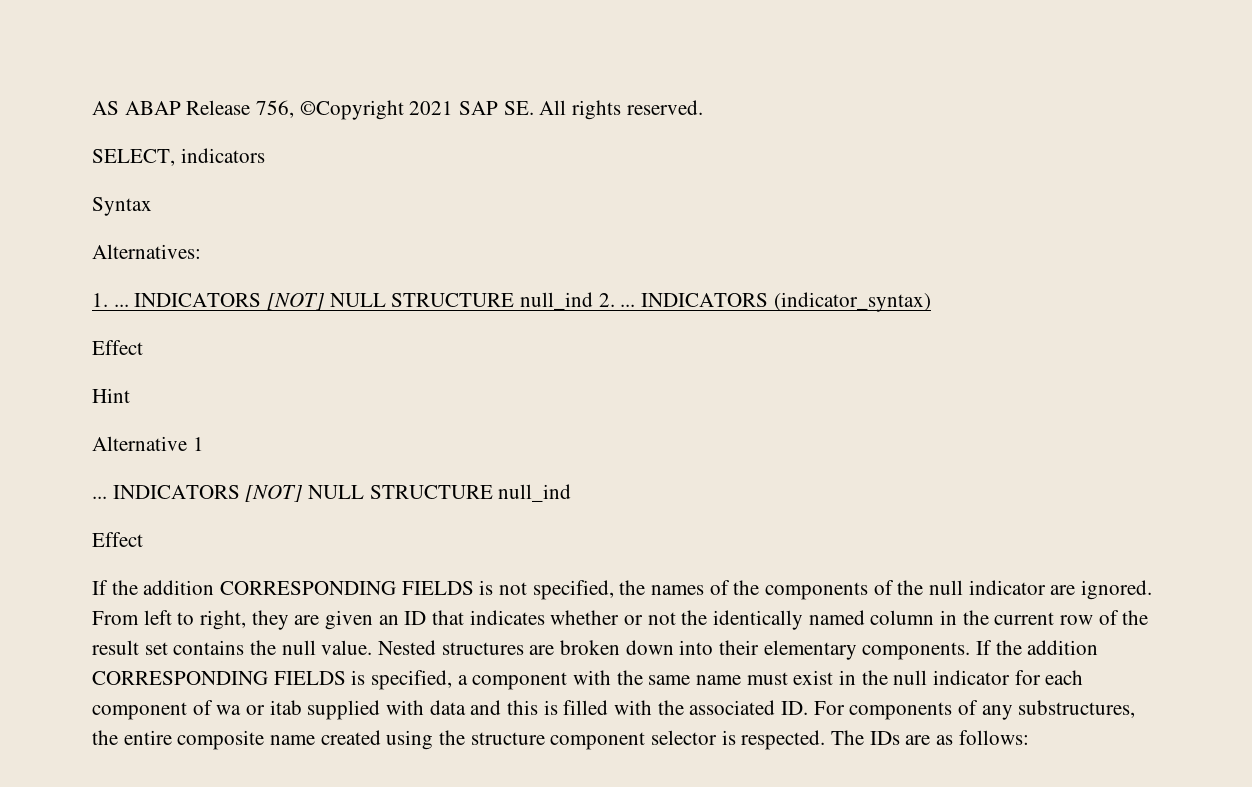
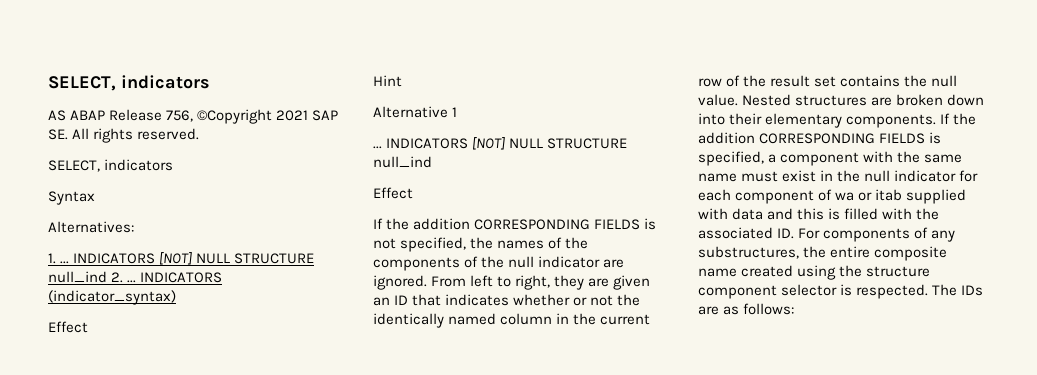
(92, 108) none -> [48,75,210,91] SELECT, indicators //

